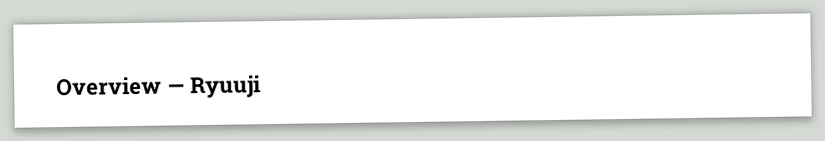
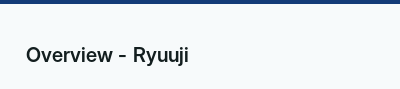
[166,84,185,94] — -> [118,55,128,62] -

